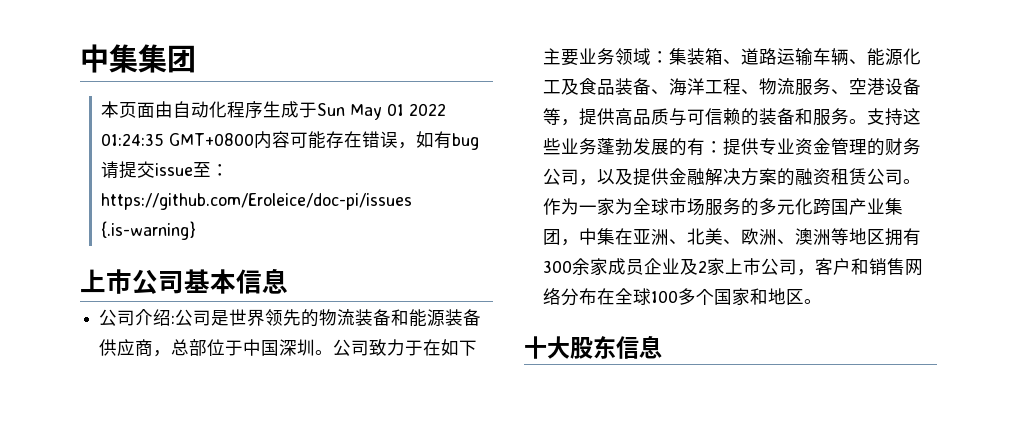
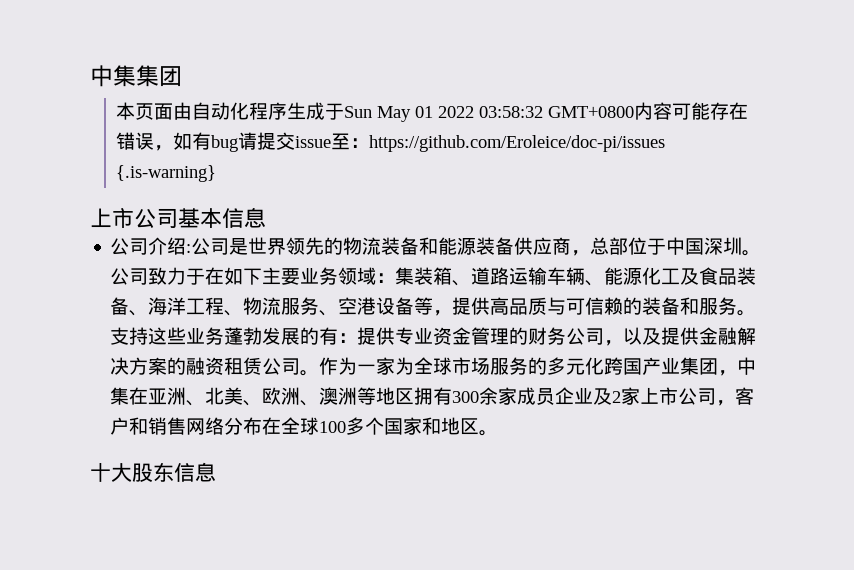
[101,133,165,146] 01:24:35 -> [479,106,544,118] 03:58:32

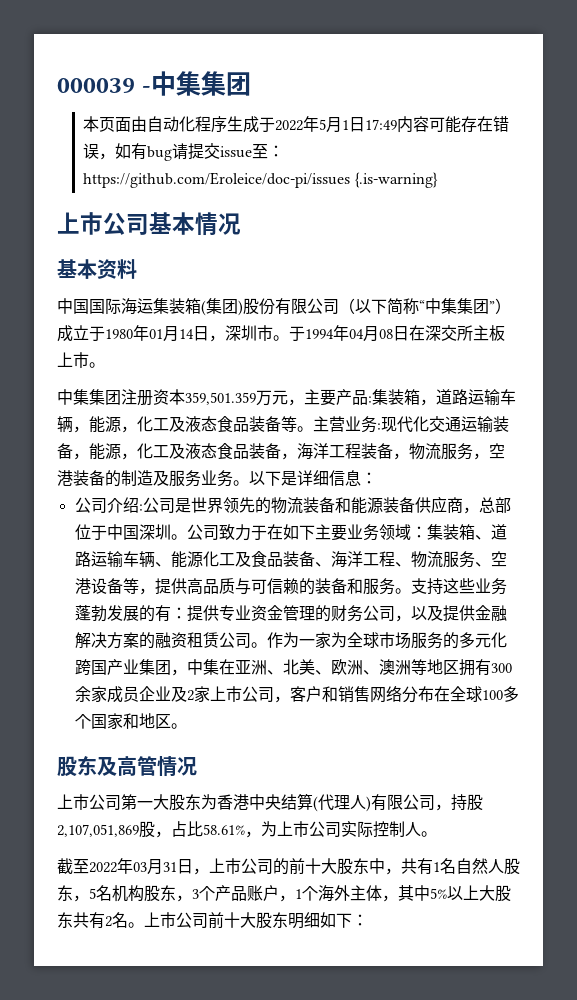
(90, 76) none -> [57,78,151,93] 000039 -
[344,106,635,122] Sun May 01 2022 03:58:32 GMT+0800 -> [275,116,398,133] 2022年5月1日17:49
[222,207,266,228] 信息 -> [195,212,241,236] [57,259,137,279] [57,298,511,316] [57,325,505,342] [57,352,105,368] [57,389,516,406] [57,416,509,433] [57,443,505,460] [57,470,377,487] 情况 // 基本资料 // 中国国际海运集装箱(集团)股份有限公司（以下简称“中集集团”）成立于1980年01月14日，深圳市。于1994年04月08日在深交所主板上市。 // 中集集团注册资本359,501.359万元，主要产品:集装箱，道路运输车辆，能源，化工及液态食品装备等。主营业务:现代化交通运输装备，能源，化工及液态食品装备，海洋工程装备，物流服务，空港装备的制造及服务业务。以下是详细信息：
[90,462,216,482] 十大股东信息 -> [57,755,197,777] [57,793,483,812] [57,821,437,838] [57,858,520,875] [57,885,511,902] [57,912,368,929] 股东及高管情况 // 上市公司第一大股东为香港中央结算(代理人)有限公司，持股2,107,051,869股，占比58.61%，为上市公司实际控制人。 // 截至2022年03月31日，上市公司的前十大股东中，共有1名自然人股东，5名机构股东，3个产品账户，1个海外主体，其中5%以上大股东共有2名。上市公司前十大股东明细如下：

